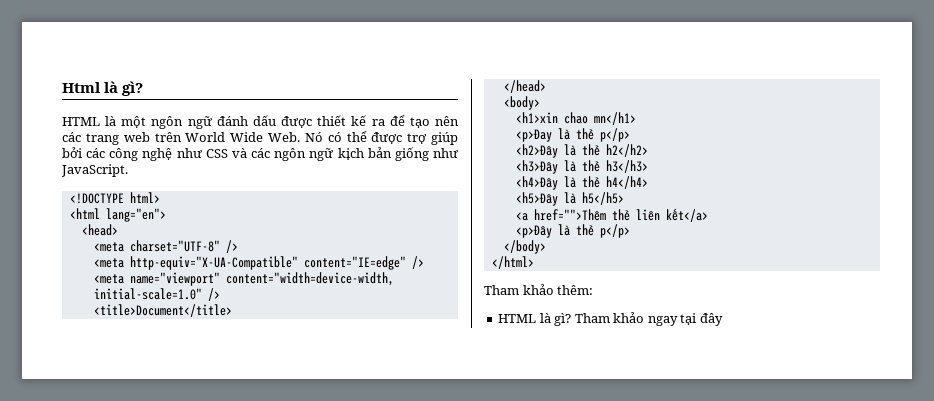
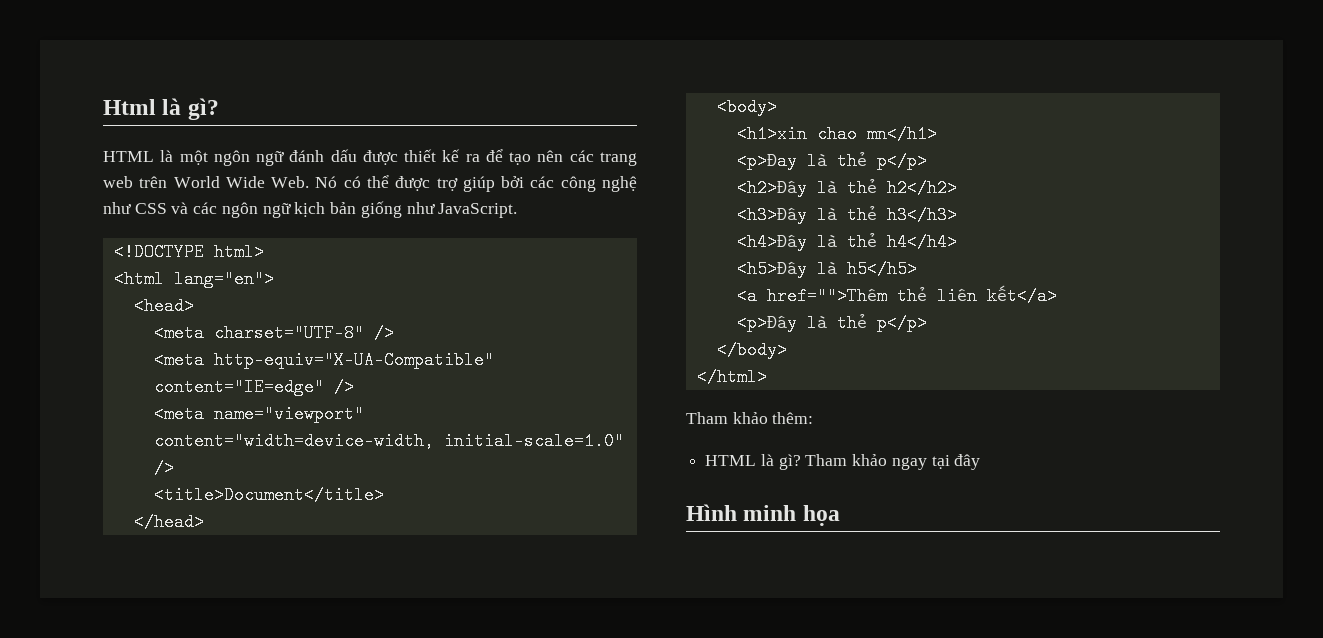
(723, 319) none -> [686,504,840,526] // Hình minh họa

